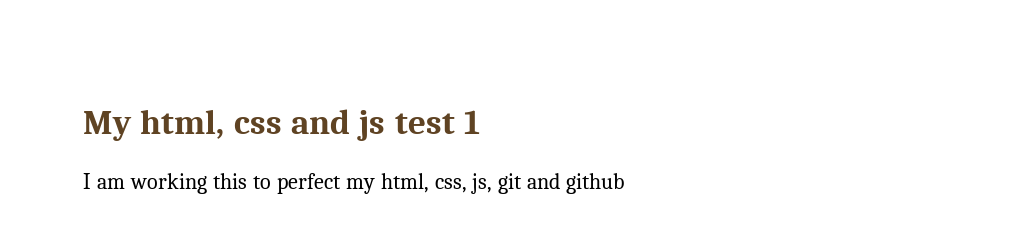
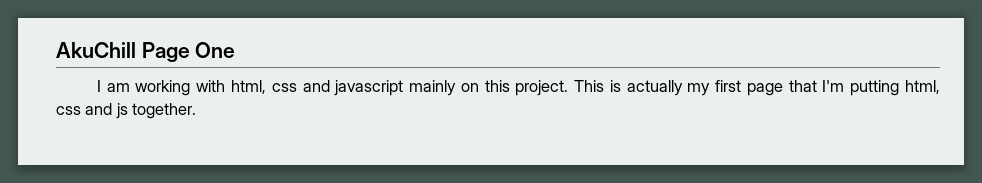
[83,109,480,141] [83,173,625,194] My html, css and js test 1 // I am working this to perfect my html, css, js, git and github -> [56,42,236,62] [96,80,941,96] [56,103,197,119] AkuChill Page One // I am working with html, css and javascript mainly on this project. This is actually my first page that I'm putting html, css and js together.

